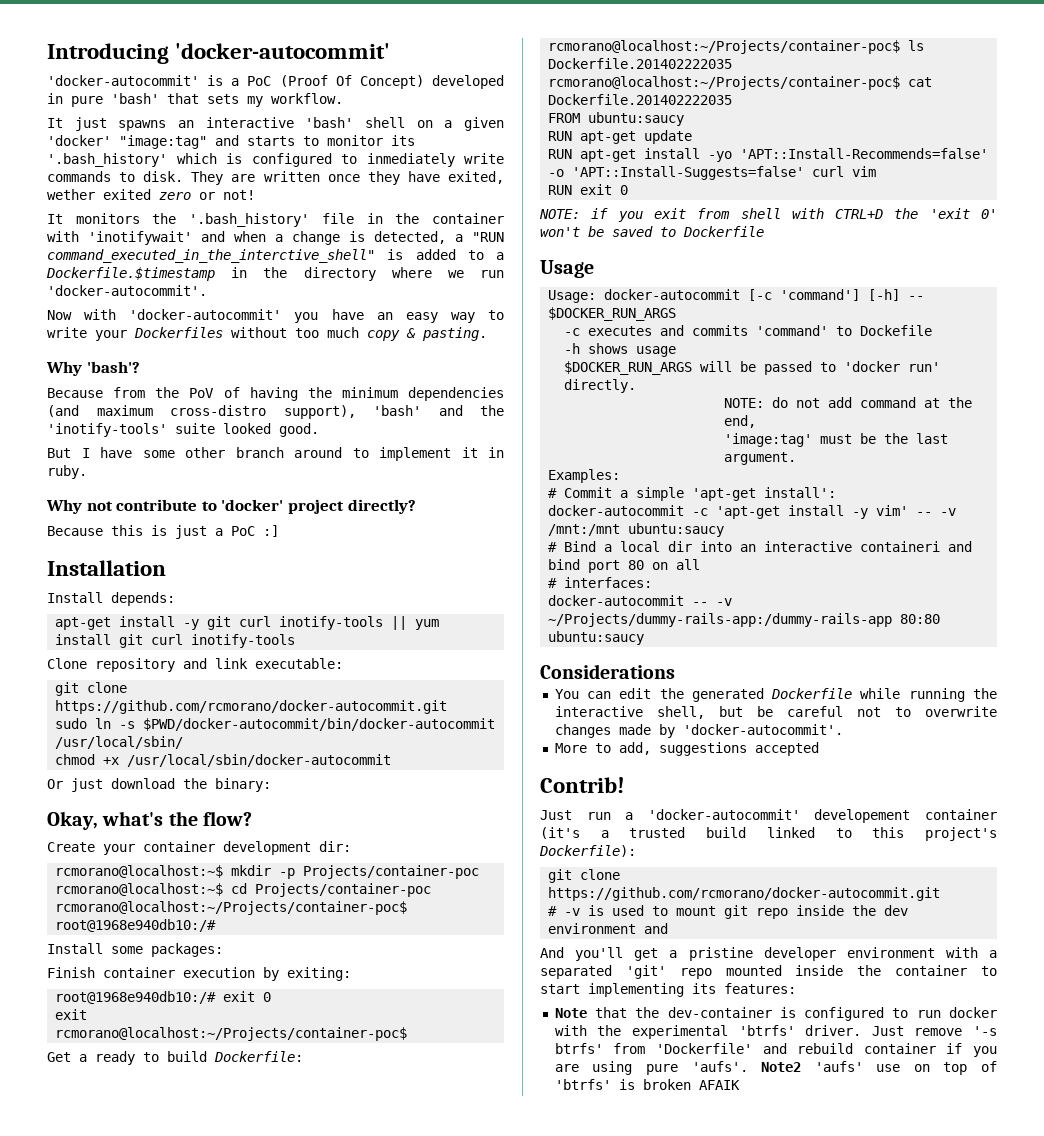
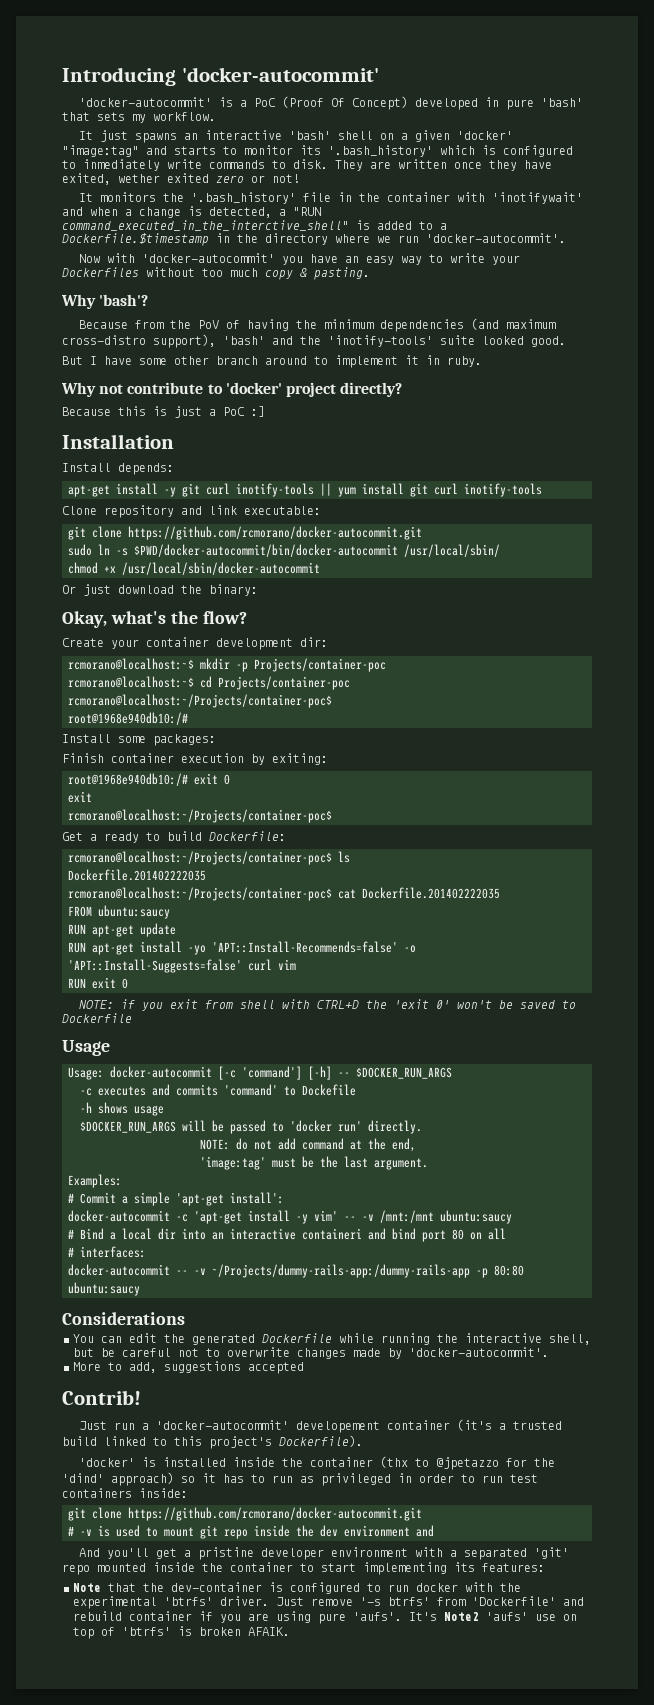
(893, 620) none -> [476,1268,488,1278] -p
[539,845,636,857] Dockerfile): -> [279,1435,363,1447] [78,1456,555,1470] [62,1472,538,1486] [62,1488,188,1498] Dockerfile). // 'docker' is installed inside the container (thx to @jpetazzo for the 'dind' approach) so it has to run as privileged in order to run test containers inside:
(748, 1066) none -> [409,1612,437,1621] It's
[698,1080,740,1090] AFAIK -> [248,1627,290,1636] AFAIK.

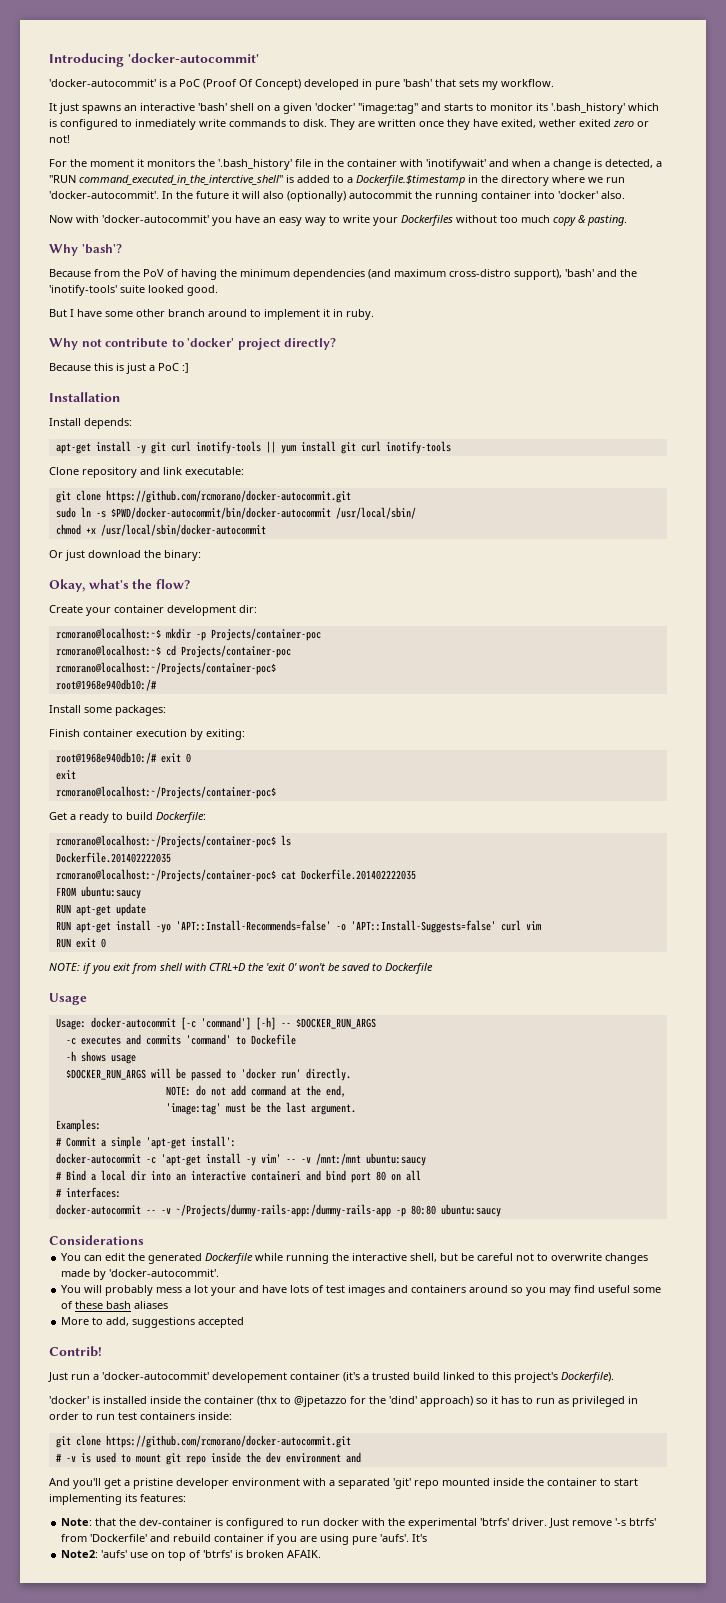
[78,193,93,202] It -> [49,159,144,167] For the moment it
(566, 238) none -> [162,191,625,202] In the future it will also (optionally) autocommit the running container into 'docker' also.
(549, 1352) none -> [61,1285,662,1296] [61,1301,169,1309] // You will probably mess a lot your and have lots of test images and containers around so you may find useful some of these bash aliases
[73,1583,101,1592] Note -> [61,1518,93,1526] Note:
[444,1612,479,1621] Note2 -> [61,1550,99,1558] // Note2:

